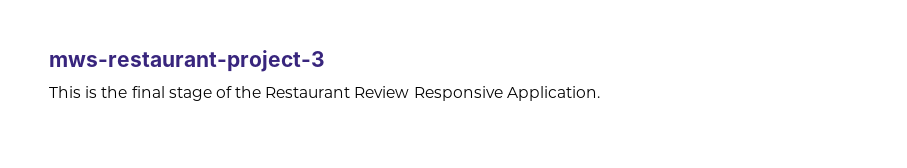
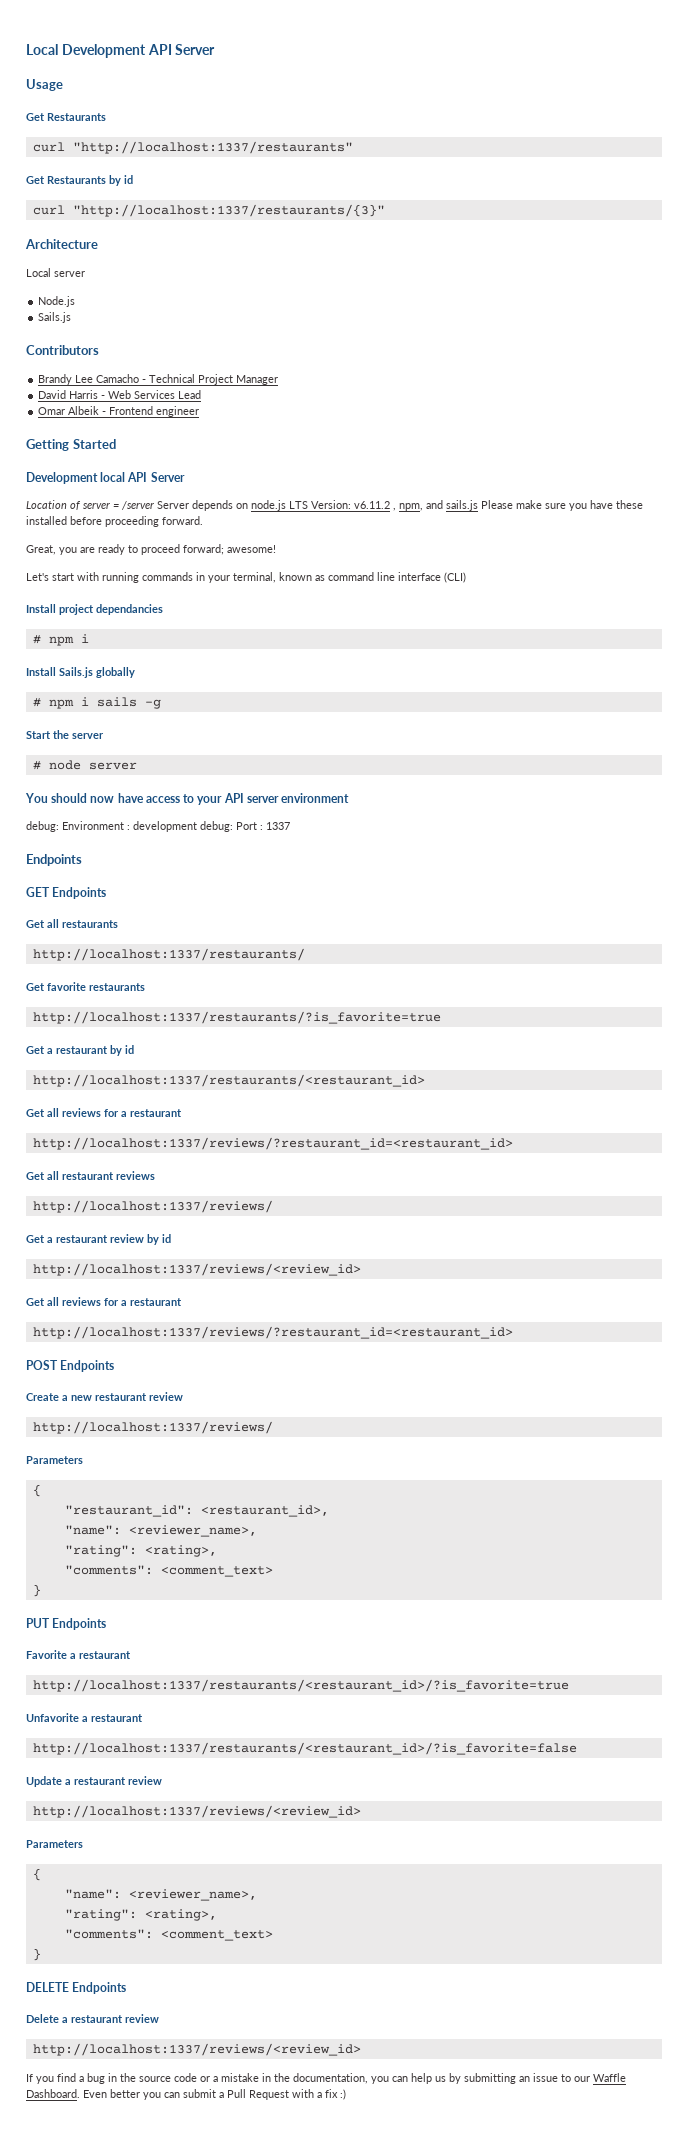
[49,50,325,72] [49,86,600,101] mws-restaurant-project-3 // This is the final stage of the Restaurant Review Responsive Application. -> [26,44,216,58] [26,79,63,91] [26,113,106,121] [32,141,353,154] [26,175,133,186] [32,204,385,217] [25,239,98,249] [26,268,85,277] [38,296,76,307] [38,312,72,323] [26,345,99,355] [38,374,279,385] [38,390,202,399] [38,406,200,417] [26,439,116,451] [26,472,185,484] [26,500,643,511] [26,516,203,527] [26,544,276,555] [26,572,466,583] [26,604,163,615] [32,634,89,646] [26,667,135,678] [32,697,161,709] [26,730,104,739] [32,760,137,770] [25,793,350,805] [26,821,290,832] [26,854,82,866] [26,887,107,899] [26,919,118,928] [32,948,305,961] [26,982,145,991] [32,1011,441,1024] [26,1045,134,1056] [32,1074,425,1087] [26,1108,182,1117] [32,1137,513,1150] [26,1171,155,1180] [32,1200,273,1213] [26,1234,171,1245] [32,1263,361,1276] [26,1297,182,1306] [32,1326,513,1339] [26,1360,115,1372] [26,1392,183,1401] [32,1421,273,1434] [26,1456,83,1464] [32,1484,41,1497] [64,1505,329,1517] [64,1525,257,1537] [64,1545,217,1557] [64,1565,273,1577] [32,1584,41,1597] [26,1618,107,1630] [26,1650,131,1659] [32,1679,569,1692] [26,1713,143,1722] [32,1742,577,1755] [26,1776,162,1787] [32,1805,361,1818] [26,1840,83,1848] [32,1868,41,1881] [64,1889,257,1901] [64,1909,217,1921] [64,1929,273,1941] [32,1948,41,1961] [26,1982,127,1994] [26,2014,159,2023] [32,2043,361,2056] [26,2073,626,2084] [26,2089,346,2100] Local Development API Server // Usage // Get Restaurants // curl "http://localhost:1337/restaurants" // Get Restaurants by id // curl "http://localhost:1337/restaurants/{3}" // Architecture // Local server // Node.js // Sails.js // Contributors // Brandy Lee Camacho - Technical Project Manager // David Harris - Web Services Lead // Omar Albeik - Frontend engineer // Getting Started // Development local API Server // Location of server = /server Server depends on node.js LTS Version: v6.11.2 , npm, and sails.js Please make sure you have these installed before proceeding forward. // Great, you are ready to proceed forward; awesome! // Let's start with running commands in your terminal, known as command line interface (CLI) // Install project dependancies // # npm i // Install Sails.js globally // # npm i sails -g // Start the server // # node server // You should now have access to your API server environment // debug: Environment : development debug: Port : 1337 // Endpoints // GET Endpoints // Get all restaurants // http://localhost:1337/restaurants/ // Get favorite restaurants // http://localhost:1337/restaurants/?is_favorite=true // Get a restaurant by id // http://localhost:1337/restaurants/<restaurant_id> // Get all reviews for a restaurant // http://localhost:1337/reviews/?restaurant_id=<restaurant_id> // Get all restaurant reviews // http://localhost:1337/reviews/ // Get a restaurant review by id // http://localhost:1337/reviews/<review_id> // Get all reviews for a restaurant // http://localhost:1337/reviews/?restaurant_id=<restaurant_id> // POST Endpoints // Create a new restaurant review // http://localhost:1337/reviews/ // Parameters // { // "restaurant_id": <restaurant_id>, // "name": <reviewer_name>, // "rating": <rating>, // "comments": <comment_text> // } // PUT Endpoints // Favorite a restaurant // http://localhost:1337/restaurants/<restaurant_id>/?is_favorite=true // Unfavorite a restaurant // http://localhost:1337/restaurants/<restaurant_id>/?is_favorite=false // Update a restaurant review // http://localhost:1337/reviews/<review_id> // Parameters // { // "name": <reviewer_name>, // "rating": <rating>, // "comments": <comment_text> // } // DELETE Endpoints // Delete a restaurant review // http://localhost:1337/reviews/<review_id> // If you find a bug in the source code or a mistake in the documentation, you can help us by submitting an issue to our Waffle Dashboard. Even better you can submit a Pull Request with a fix :)

